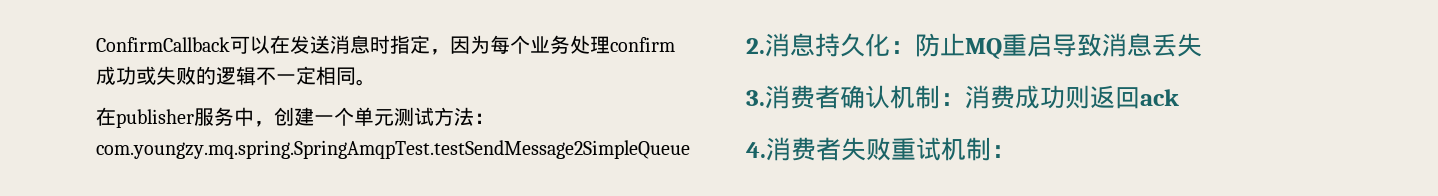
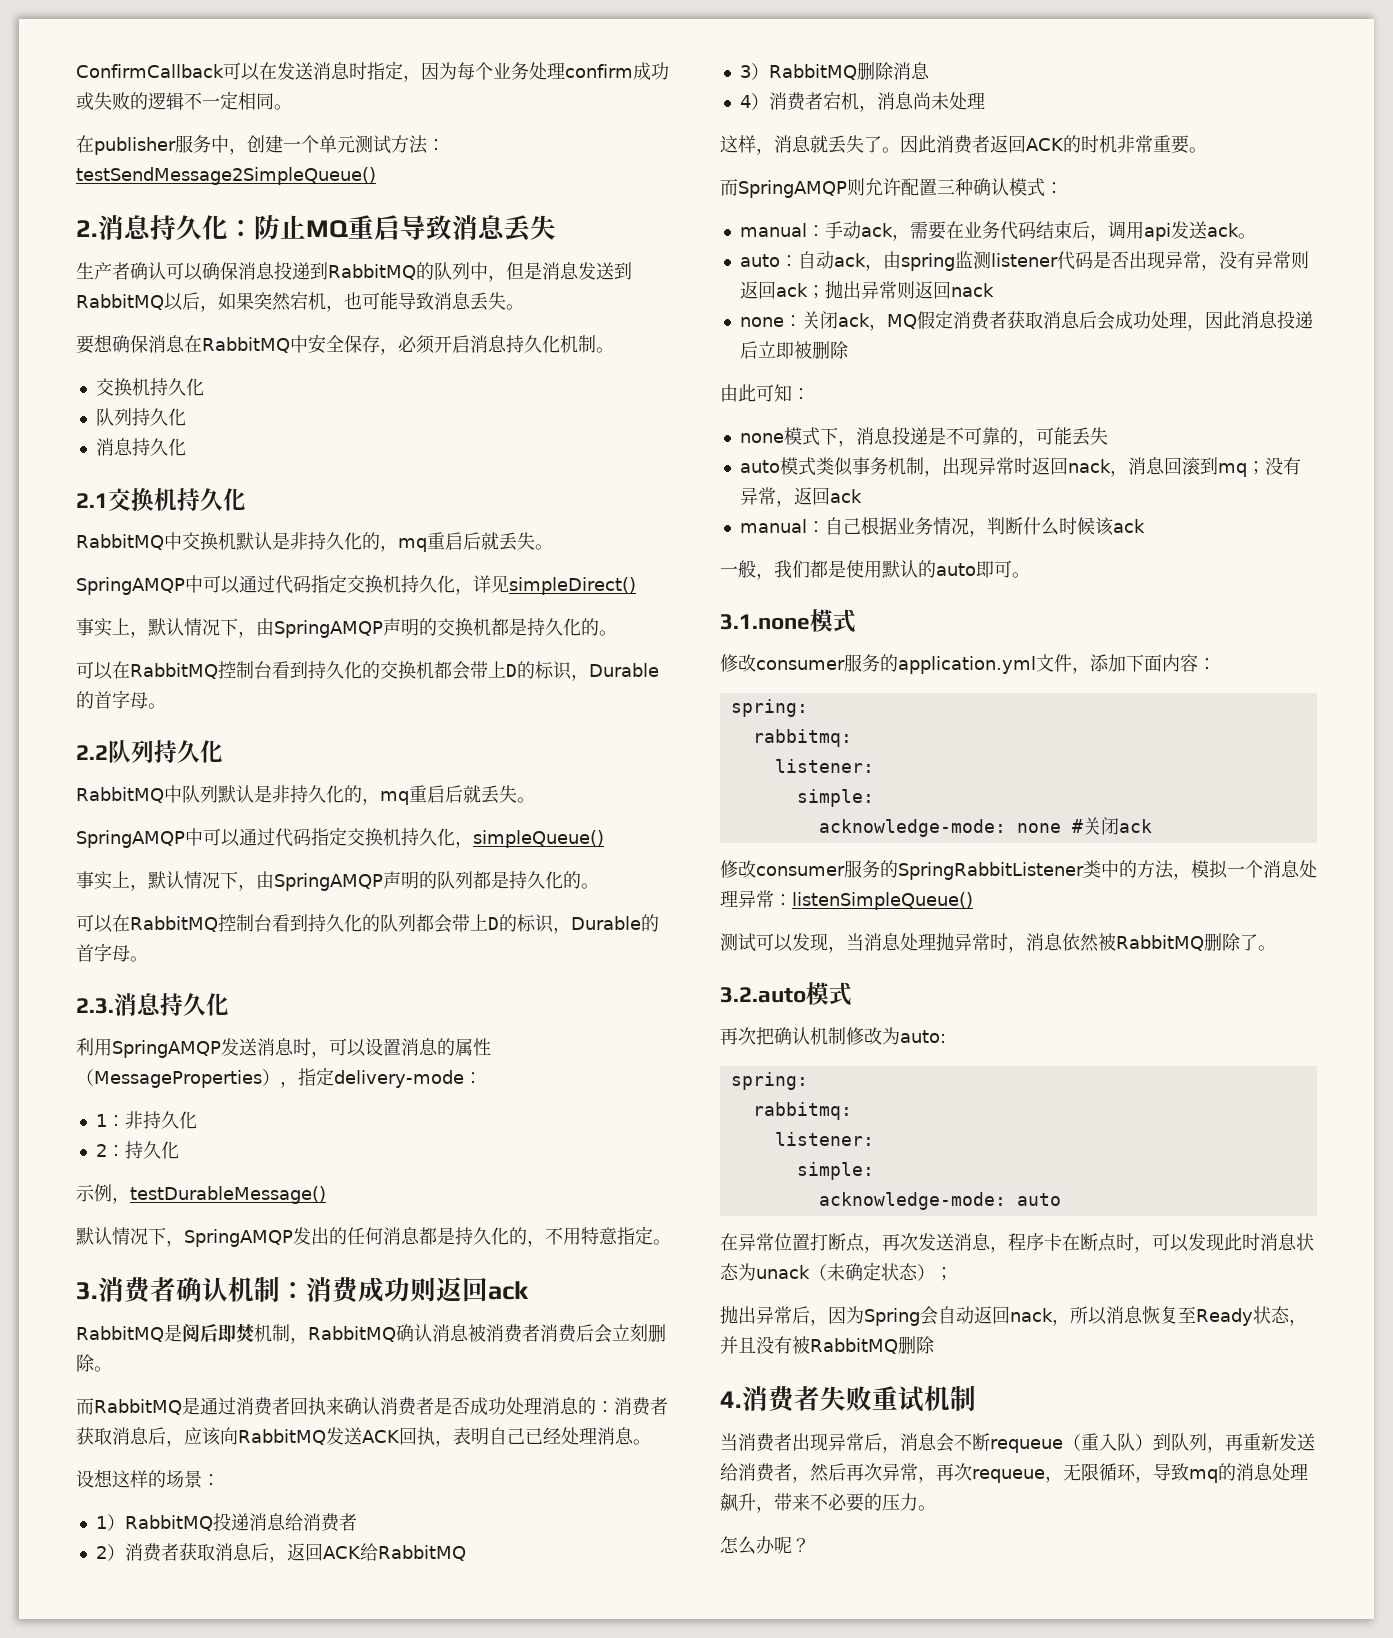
[96,140,690,159] com.youngzy.mq.spring.SpringAmqpTest.testSendMessage2SimpleQueue -> [76,167,376,185] testSendMessage2SimpleQueue()
(1202, 45) none -> [76,262,632,282] [76,292,524,312] [76,334,614,355] [95,378,204,396] [95,408,186,426] [95,438,186,456] [76,487,246,511] [76,532,553,552] [76,574,636,595] [76,618,617,638] [76,661,659,681] [76,690,166,709] [76,740,223,763] [76,785,535,805] [76,827,604,848] [76,871,599,891] [76,914,659,934] [76,943,148,962] [76,993,229,1016] [76,1038,491,1058] [76,1067,482,1088] [95,1111,197,1129] [95,1141,179,1159] [76,1184,326,1204] [76,1226,671,1247] // 生产者确认可以确保消息投递到RabbitMQ的队列中，但是消息发送到RabbitMQ以后，如果突然宕机，也可能导致消息丢失。 // 要想确保消息在RabbitMQ中安全保存，必须开启消息持久化机制。 // 交换机持久化 // 队列持久化 // 消息持久化 // 2.1交换机持久化 // RabbitMQ中交换机默认是非持久化的，mq重启后就丢失。 // SpringAMQP中可以通过代码指定交换机持久化，详见simpleDirect() // 事实上，默认情况下，由SpringAMQP声明的交换机都是持久化的。 // 可以在RabbitMQ控制台看到持久化的交换机都会带上D的标识，Durable的首字母。 // 2.2队列持久化 // RabbitMQ中队列默认是非持久化的，mq重启后就丢失。 // SpringAMQP中可以通过代码指定交换机持久化，simpleQueue() // 事实上，默认情况下，由SpringAMQP声明的队列都是持久化的。 // 可以在RabbitMQ控制台看到持久化的队列都会带上D的标识，Durable的首字母。 // 2.3.消息持久化 // 利用SpringAMQP发送消息时，可以设置消息的属性（MessageProperties），指定delivery-mode： // 1：非持久化 // 2：持久化 // 示例，testDurableMessage() // 默认情况下，SpringAMQP发出的任何消息都是持久化的，不用特意指定。
(1179, 97) none -> [76,1323,666,1344] [76,1354,112,1372] [76,1397,668,1416] [76,1427,651,1447] [76,1469,220,1488] [95,1513,357,1532] [95,1543,466,1563] [739,62,930,80] [739,92,985,112] [720,135,1207,155] [720,178,1063,198] [739,221,1256,241] [739,251,1309,271] [739,281,994,299] [739,310,1313,331] [739,341,849,359] [720,384,810,402] [739,427,1108,447] [739,457,1301,477] [739,487,862,507] [739,517,1145,537] [720,560,1030,580] [720,609,856,633] [720,654,1216,674] [730,699,808,717] [752,729,852,747] [774,759,874,773] [796,789,874,807] [818,817,1152,837] [720,860,1317,880] [720,890,973,910] [720,933,1276,953] [720,982,852,1006] [720,1027,946,1045] [730,1072,808,1090] [752,1102,852,1120] [774,1132,874,1146] [796,1162,874,1180] [818,1192,1061,1210] [720,1233,1314,1253] [720,1262,953,1281] [720,1306,1307,1326] [720,1336,935,1354] // RabbitMQ是阅后即焚机制，RabbitMQ确认消息被消费者消费后会立刻删除。 // 而RabbitMQ是通过消费者回执来确认消费者是否成功处理消息的：消费者获取消息后，应该向RabbitMQ发送ACK回执，表明自己已经处理消息。 // 设想这样的场景： // 1）RabbitMQ投递消息给消费者 // 2）消费者获取消息后，返回ACK给RabbitMQ // 3）RabbitMQ删除消息 // 4）消费者宕机，消息尚未处理 // 这样，消息就丢失了。因此消费者返回ACK的时机非常重要。 // 而SpringAMQP则允许配置三种确认模式： // manual：手动ack，需要在业务代码结束后，调用api发送ack。 // auto：自动ack，由spring监测listener代码是否出现异常，没有异常则返回ack；抛出异常则返回nack // none：关闭ack，MQ假定消费者获取消息后会成功处理，因此消息投递后立即被删除 // 由此可知： // none模式下，消息投递是不可靠的，可能丢失 // auto模式类似事务机制，出现异常时返回nack，消息回滚到mq；没有异常，返回ack // manual：自己根据业务情况，判断什么时候该ack // 一般，我们都是使用默认的auto即可。 // 3.1.none模式 // 修改consumer服务的application.yml文件，添加下面内容： // spring: // rabbitmq: // listener: // simple: // acknowledge-mode: none #关闭ack // 修改consumer服务的SpringRabbitListener类中的方法，模拟一个消息处理异常：listenSimpleQueue() // 测试可以发现，当消息处理抛异常时，消息依然被RabbitMQ删除了。 // 3.2.auto模式 // 再次把确认机制修改为auto: // spring: // rabbitmq: // listener: // simple: // acknowledge-mode: auto // 在异常位置打断点，再次发送消息，程序卡在断点时，可以发现此时消息状态为unack（未确定状态）； // 抛出异常后，因为Spring会自动返回nack，所以消息恢复至Ready状态，并且没有被RabbitMQ删除
[991,145,1016,158] ： -> [720,1433,1315,1453] [720,1463,1308,1483] [720,1493,936,1513] [720,1536,810,1555] // 当消费者出现异常后，消息会不断requeue（重入队）到队列，再重新发送给消费者，然后再次异常，再次requeue，无限循环，导致mq的消息处理飙升，带来不必要的压力。 // 怎么办呢？

